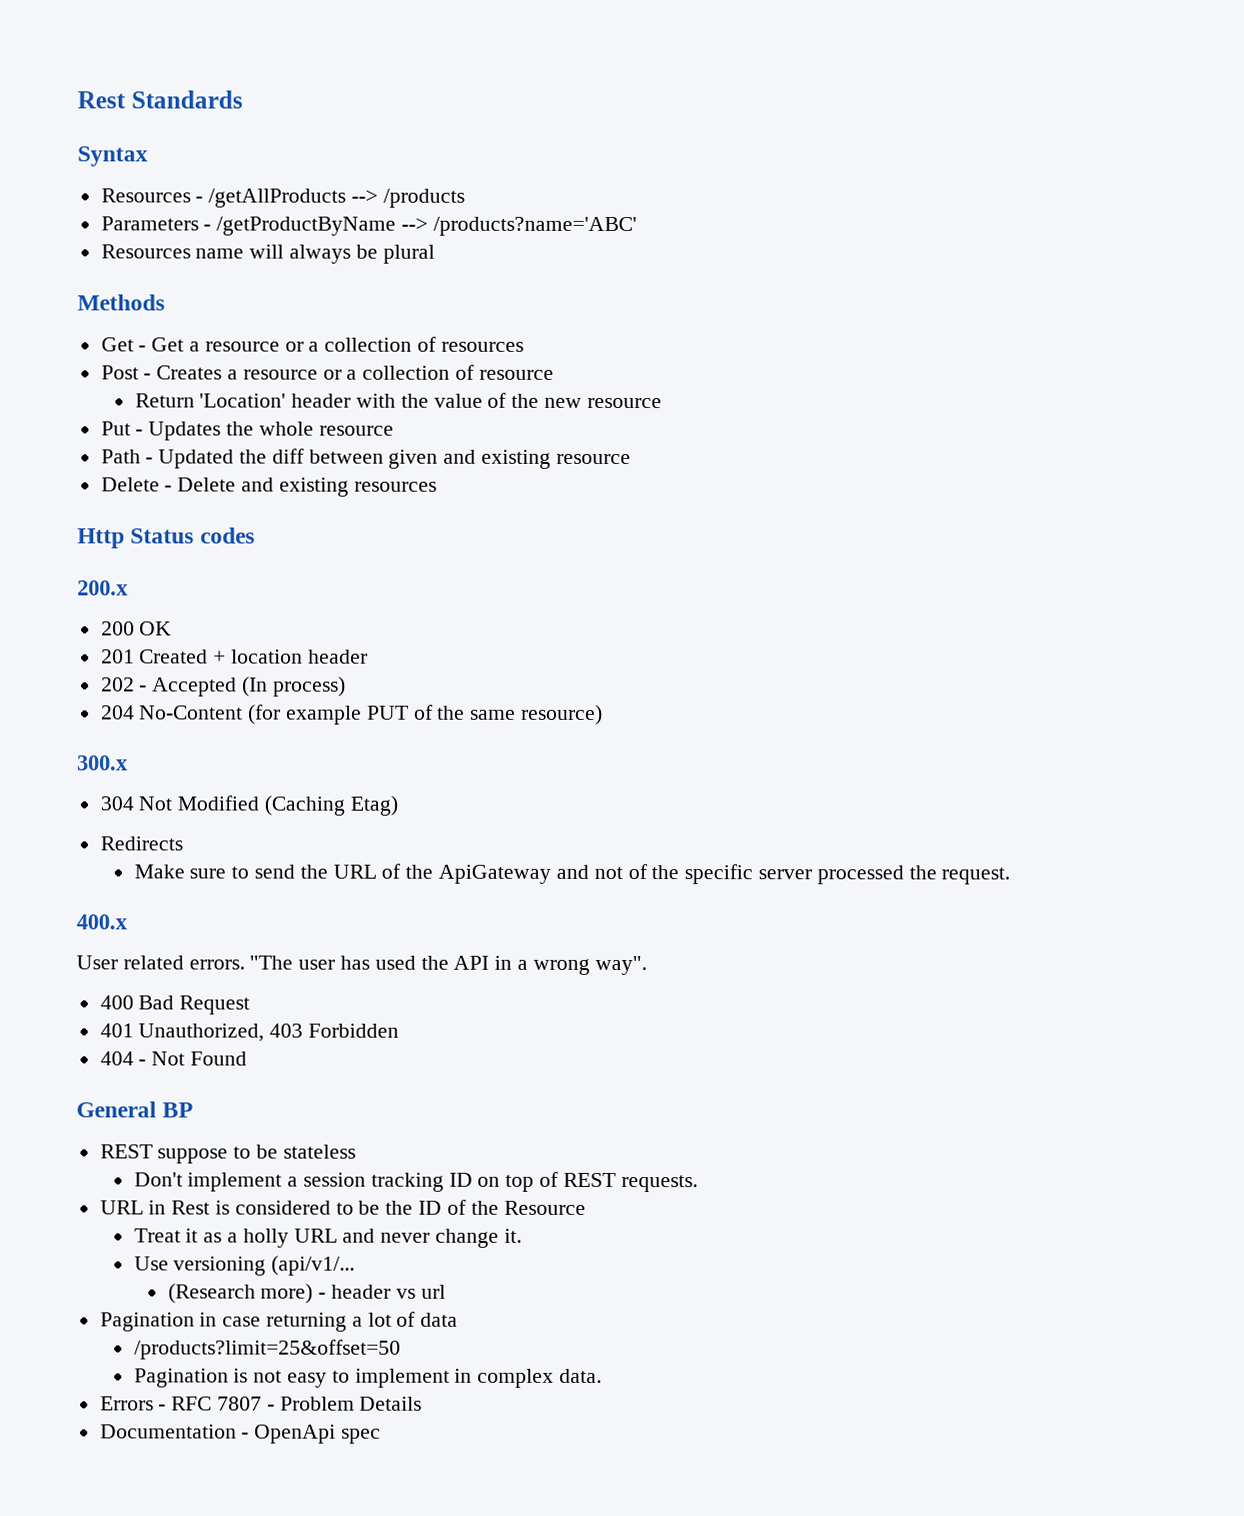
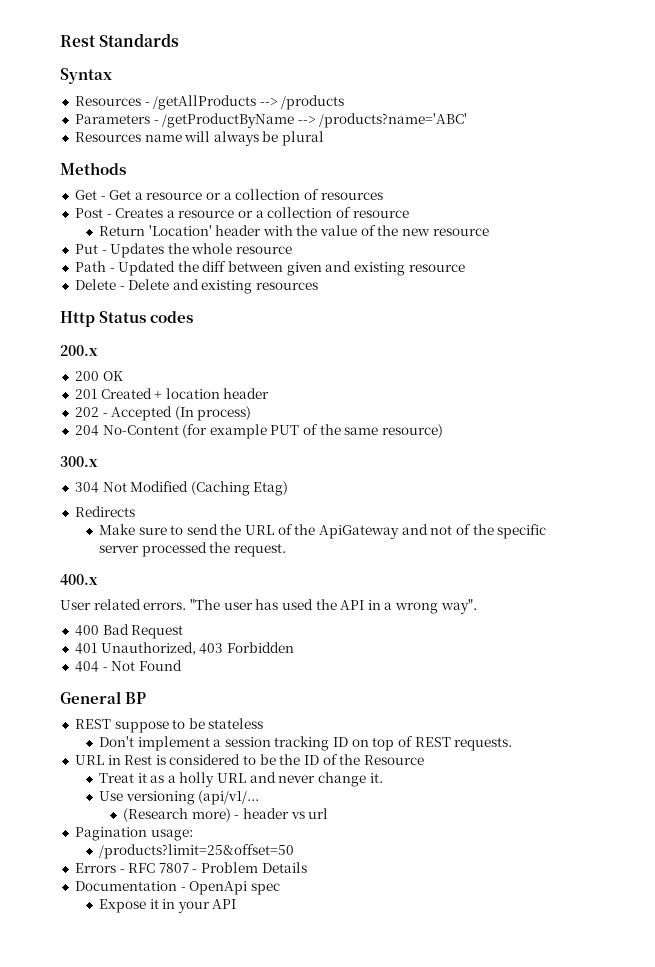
[199,1311,459,1332] [133,1339,401,1360] [133,1368,603,1388] in case returning a lot of data // /products?limit=25&offset=50 // Pagination is not easy to implement in complex data. -> [150,829,193,841] [98,844,294,859] usage: // /products?limit=25&offset=50
(382, 1436) none -> [98,899,237,913] // Expose it in your API

